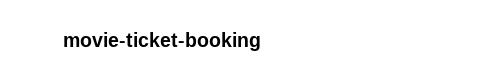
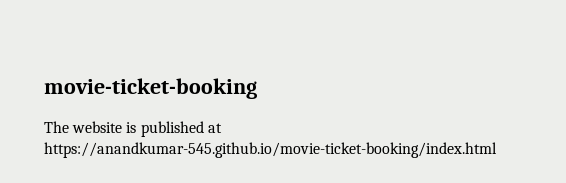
(261, 41) none -> [44,121,222,137] [44,142,497,158] // The website is published at https://anandkumar-545.github.io/movie-ticket-booking/index.html

